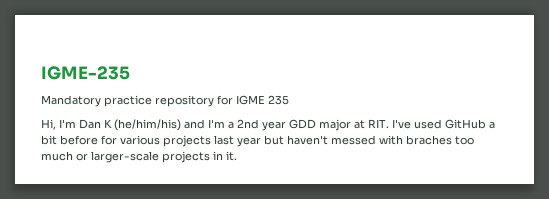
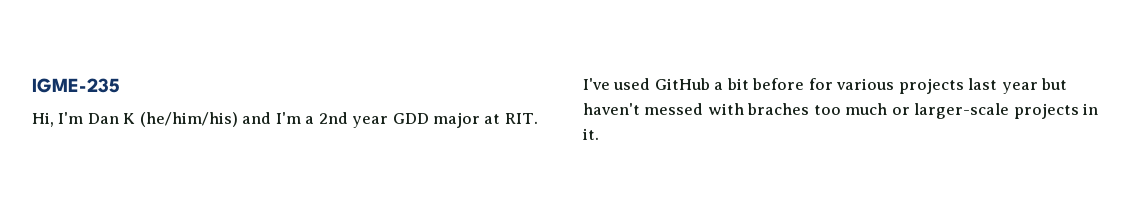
[41,95,289,107] // Mandatory practice repository for IGME 235 -> (120, 85) none

